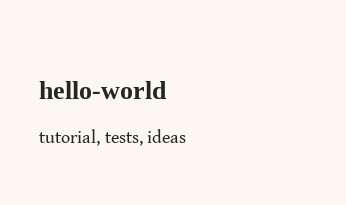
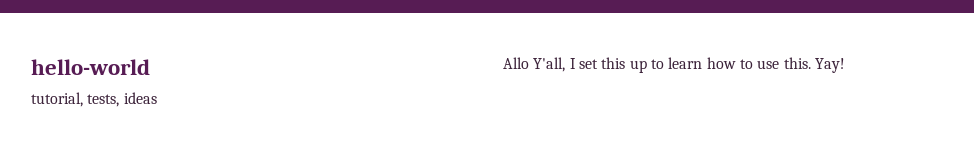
(187, 136) none -> [503,57,845,73] // Allo Y'all, I set this up to learn how to use this. Yay!

